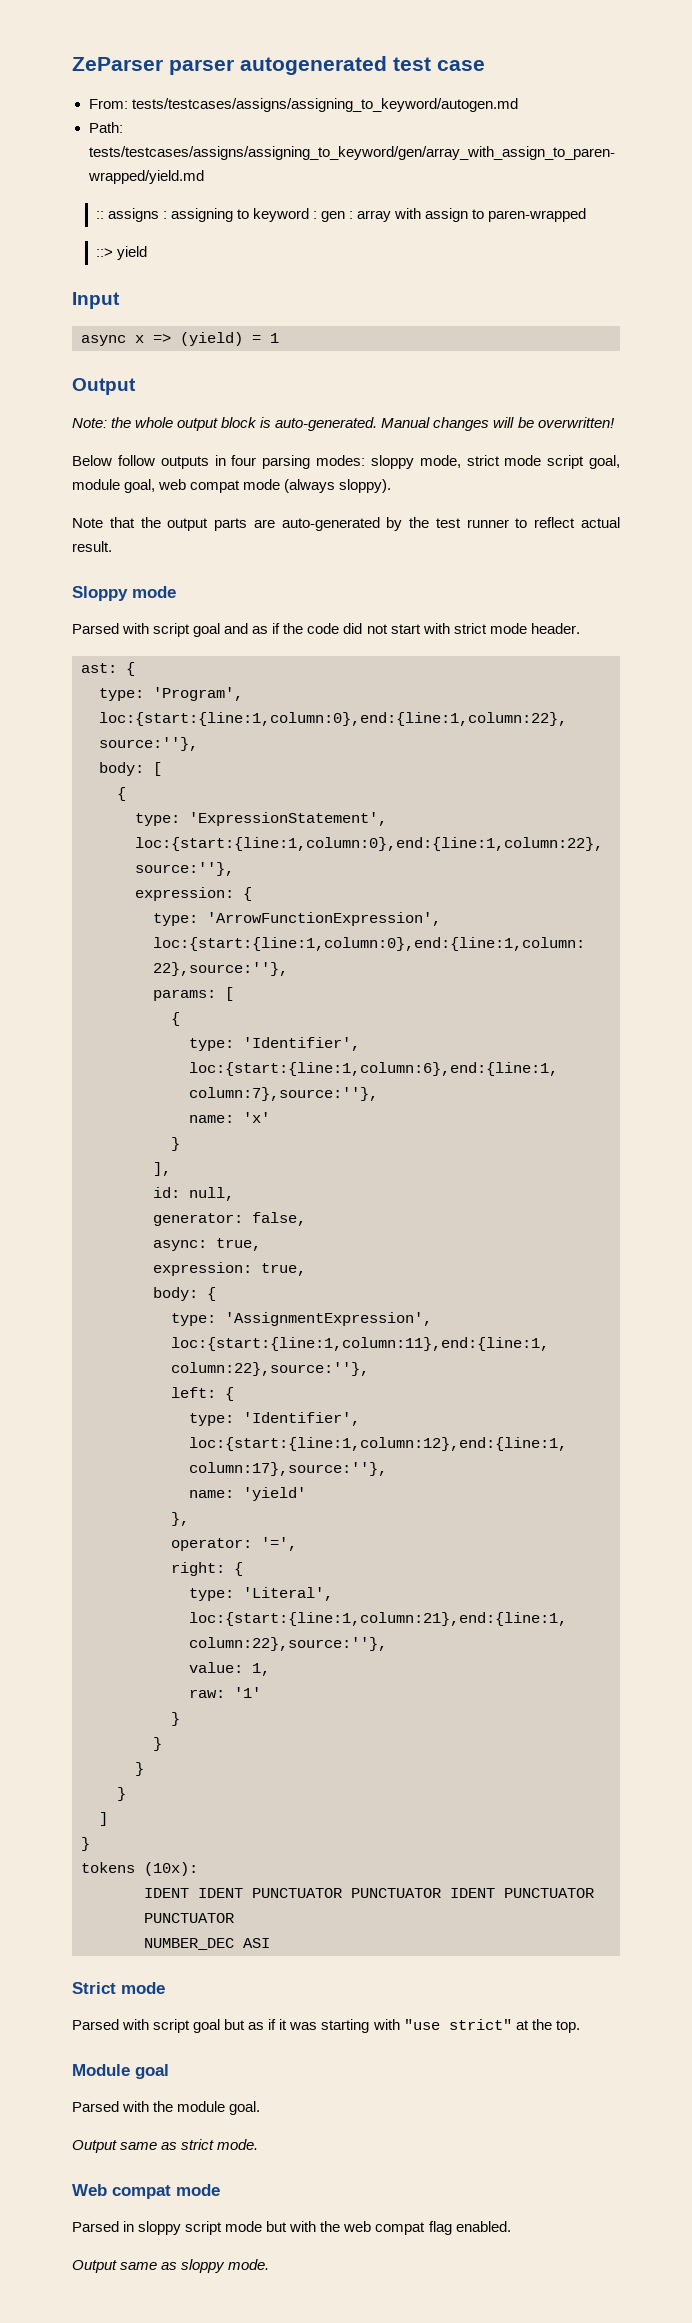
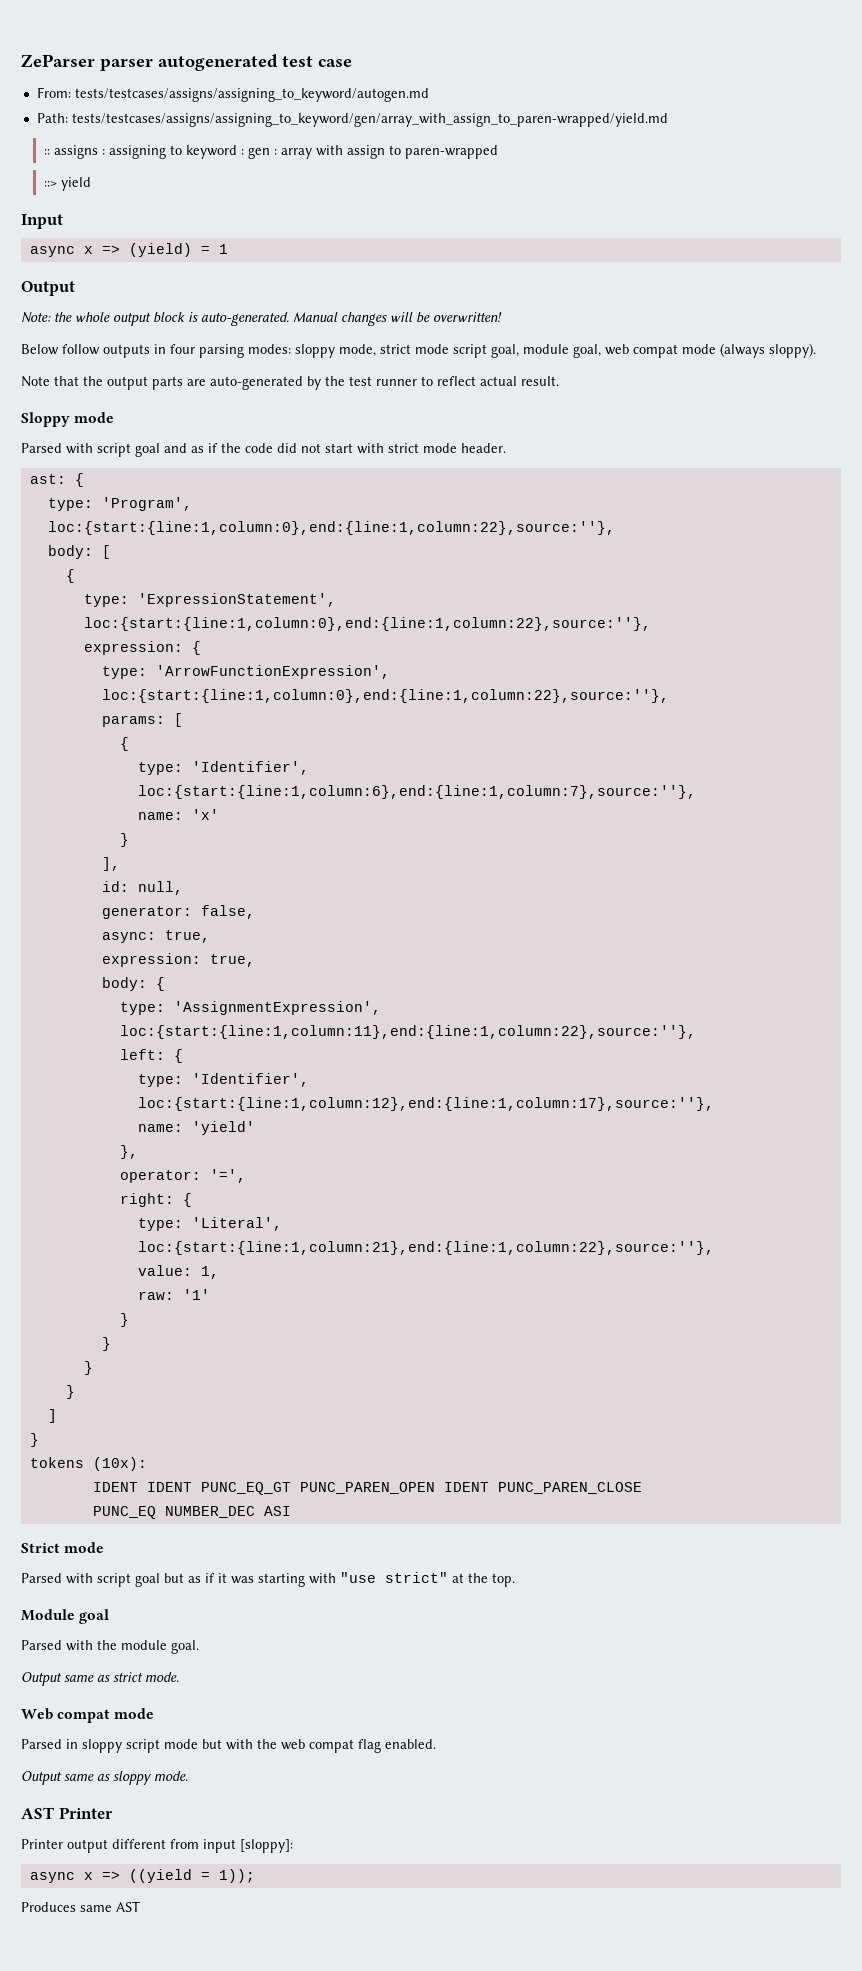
[252,1888,594,1898] [144,1913,234,1923] PUNCTUATOR PUNCTUATOR IDENT PUNCTUATOR PUNCTUATOR // -> [200,1482,642,1495] [92,1506,156,1519] PUNC_EQ_GT PUNC_PAREN_OPEN IDENT PUNC_PAREN_CLOSE // PUNC_EQ
(270, 2264) none -> [21,1807,113,1819] [21,1839,293,1853] [29,1869,255,1883] [21,1901,140,1912] // AST Printer // Printer output different from input [sloppy]: // async x => ((yield = 1)); // Produces same AST

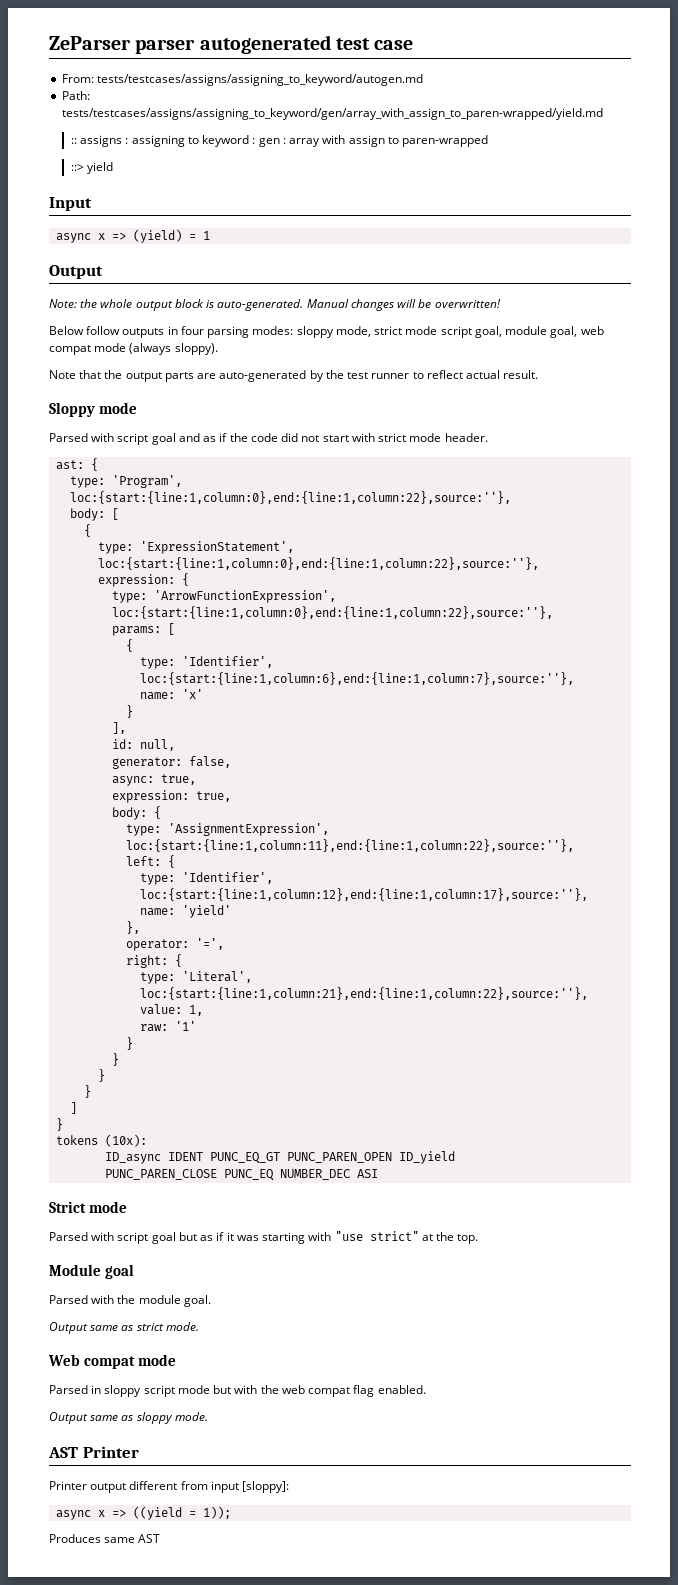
[92,1482,138,1492] IDENT -> [105,1152,162,1164] ID_async
[443,1482,489,1492] IDENT -> [399,1151,456,1164] ID_yield //
(642, 1488) // -> (218, 1174) none

